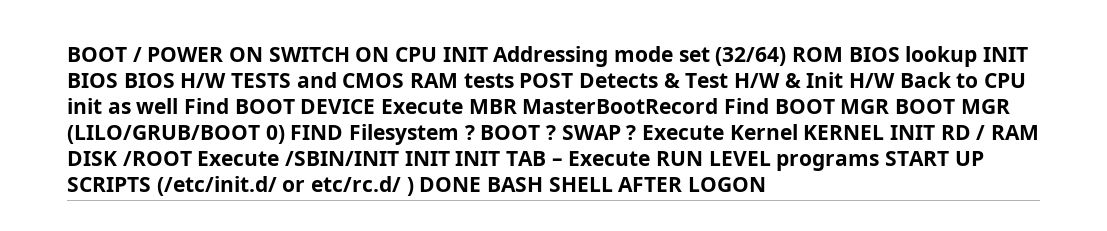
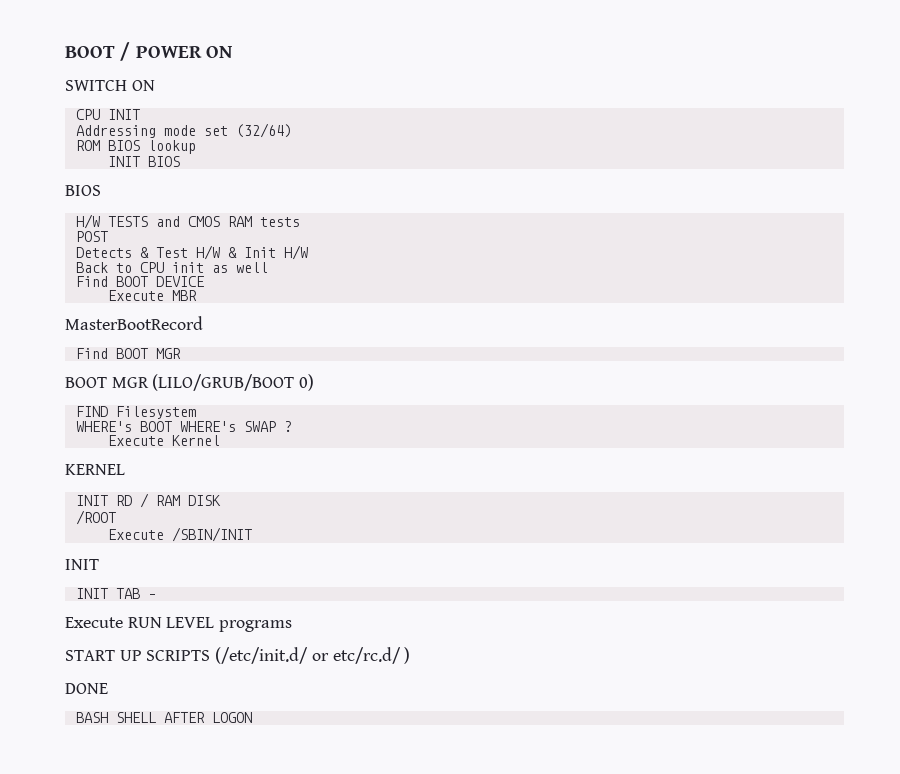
(264, 54) none -> (232, 52) //
(390, 54) none -> (155, 85) //
(488, 54) none -> (140, 114) //
(787, 56) none -> (292, 130) //
(978, 56) none -> (196, 147) //
[123,73,175,88] BIOS -> [65,185,101,196] // BIOS //
(514, 80) none -> (300, 222) //
(574, 80) none -> (108, 236) //
(896, 80) none -> (308, 252) //
(179, 106) none -> (268, 267) //
(376, 106) none -> (204, 281) //
(517, 106) none -> (197, 295) //
(719, 106) none -> (203, 323) //
(890, 106) none -> (181, 353) //
(285, 134) none -> (315, 382) //
[464,125,557,140] ? BOOT ? -> [75,421,236,432] // WHERE's BOOT WHERE's
(637, 132) none -> (292, 426) //
(798, 132) none -> (220, 440) //
(885, 132) none -> (125, 469) //
(117, 158) none -> (221, 500) //
(192, 158) none -> (116, 517) //
[404,151,450,166] INIT -> [65,559,99,570] // INIT //
(563, 162) none -> (156, 596) //
(880, 162) none -> (293, 626) //
(414, 186) none -> (411, 655) //
(482, 184) none -> (108, 688) //

